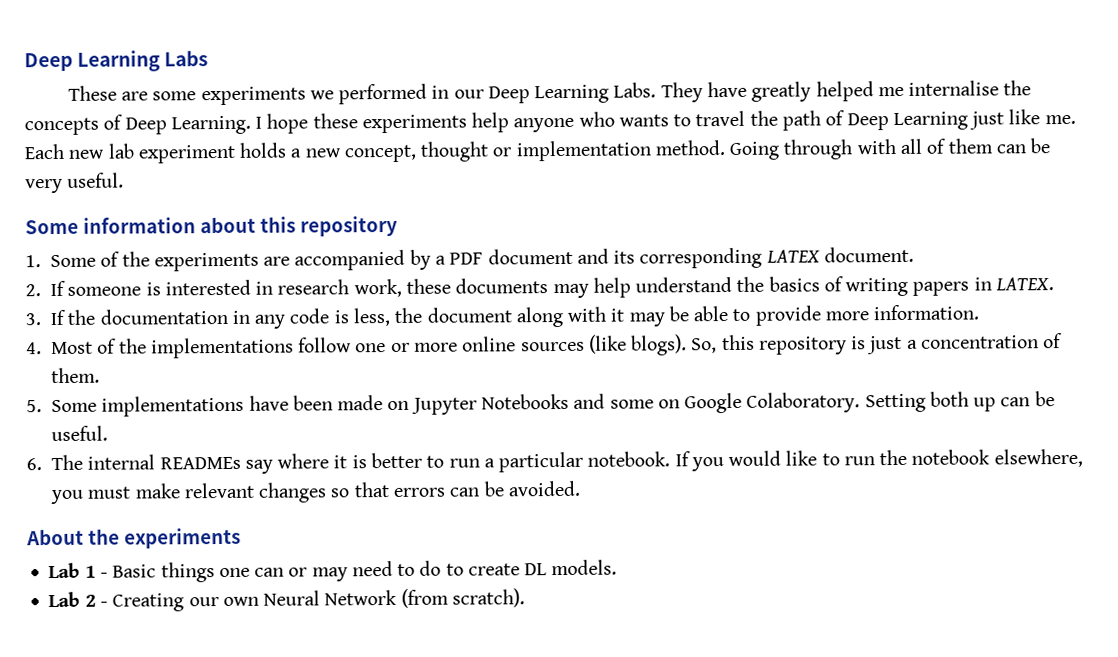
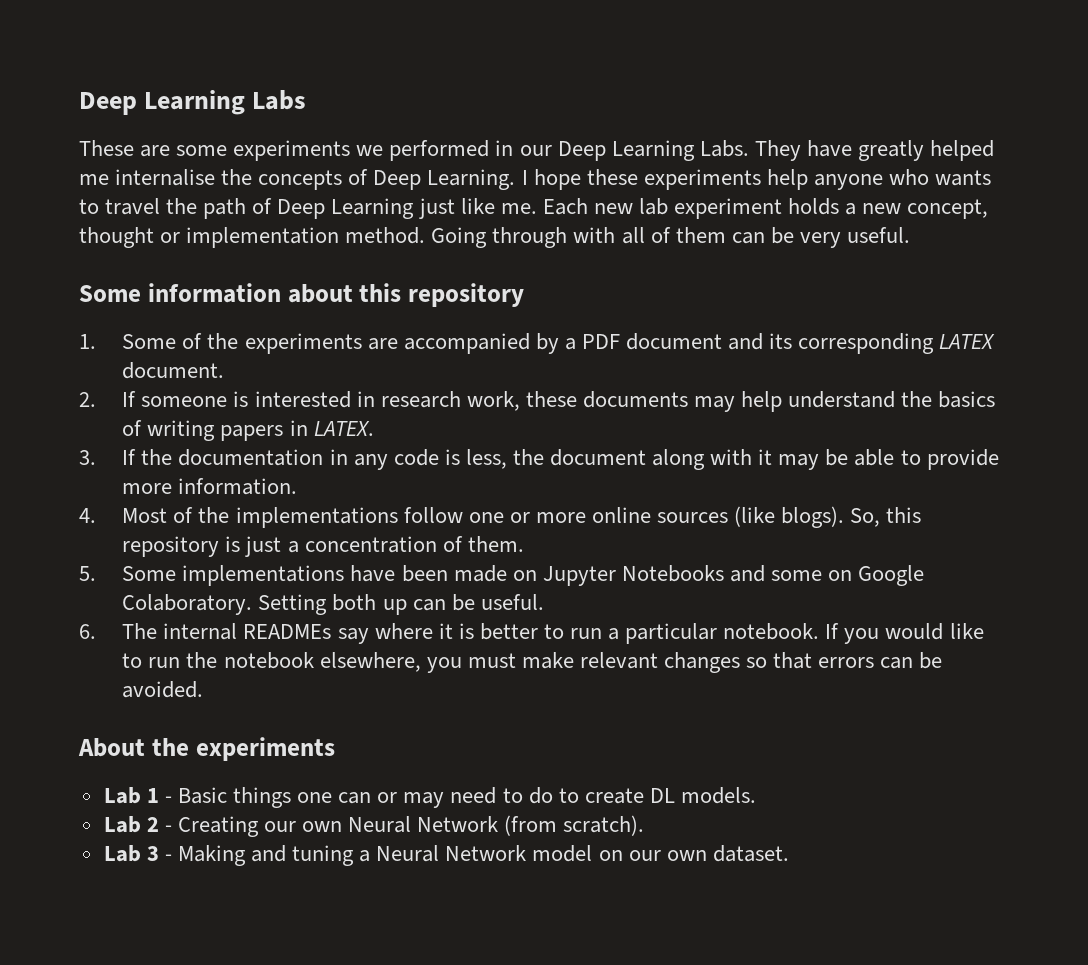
(525, 598) none -> [103,845,789,866] // Lab 3 - Making and tuning a Neural Network model on our own dataset.

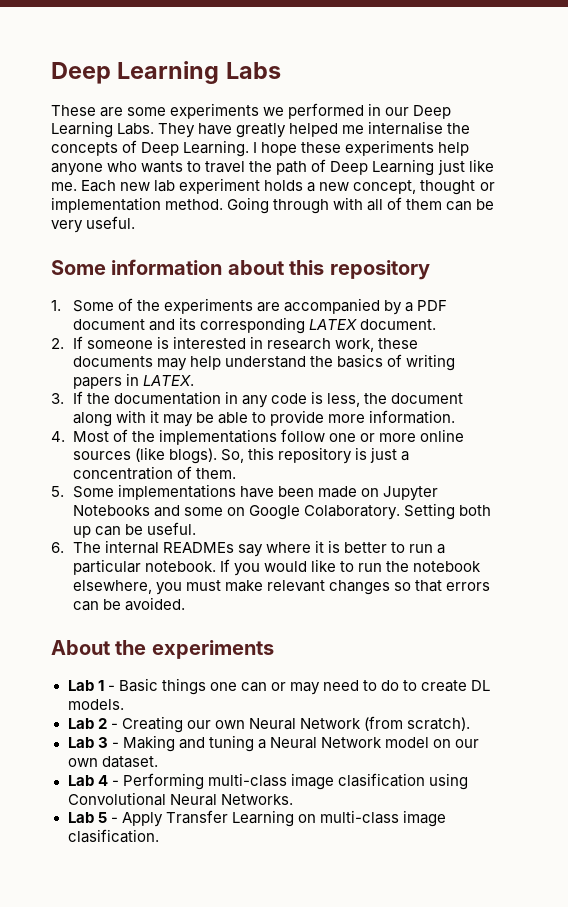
(789, 853) none -> [67,773,468,790] [67,792,293,806] [67,810,446,827] [67,829,159,843] // Lab 4 - Performing multi-class image clasification using Convolutional Neural Networks. // Lab 5 - Apply Transfer Learning on multi-class image clasification.

